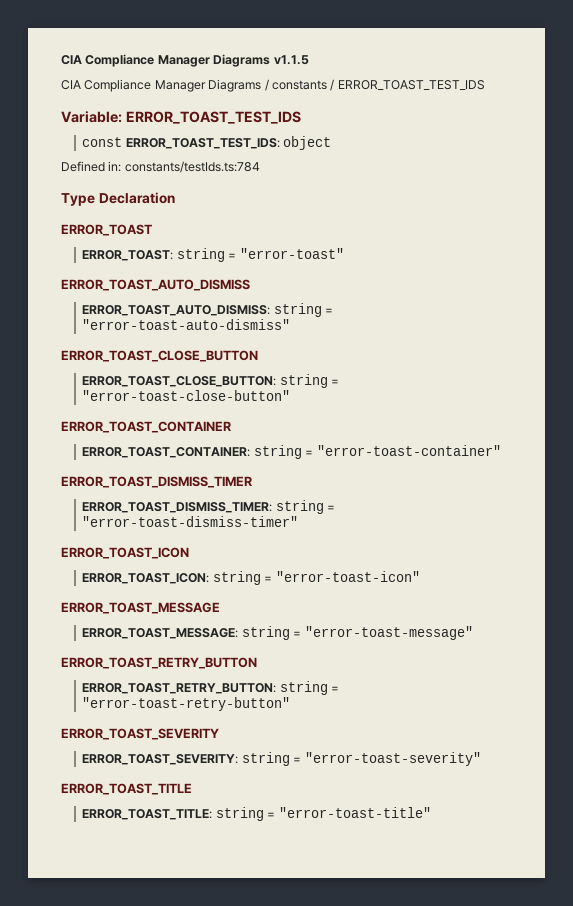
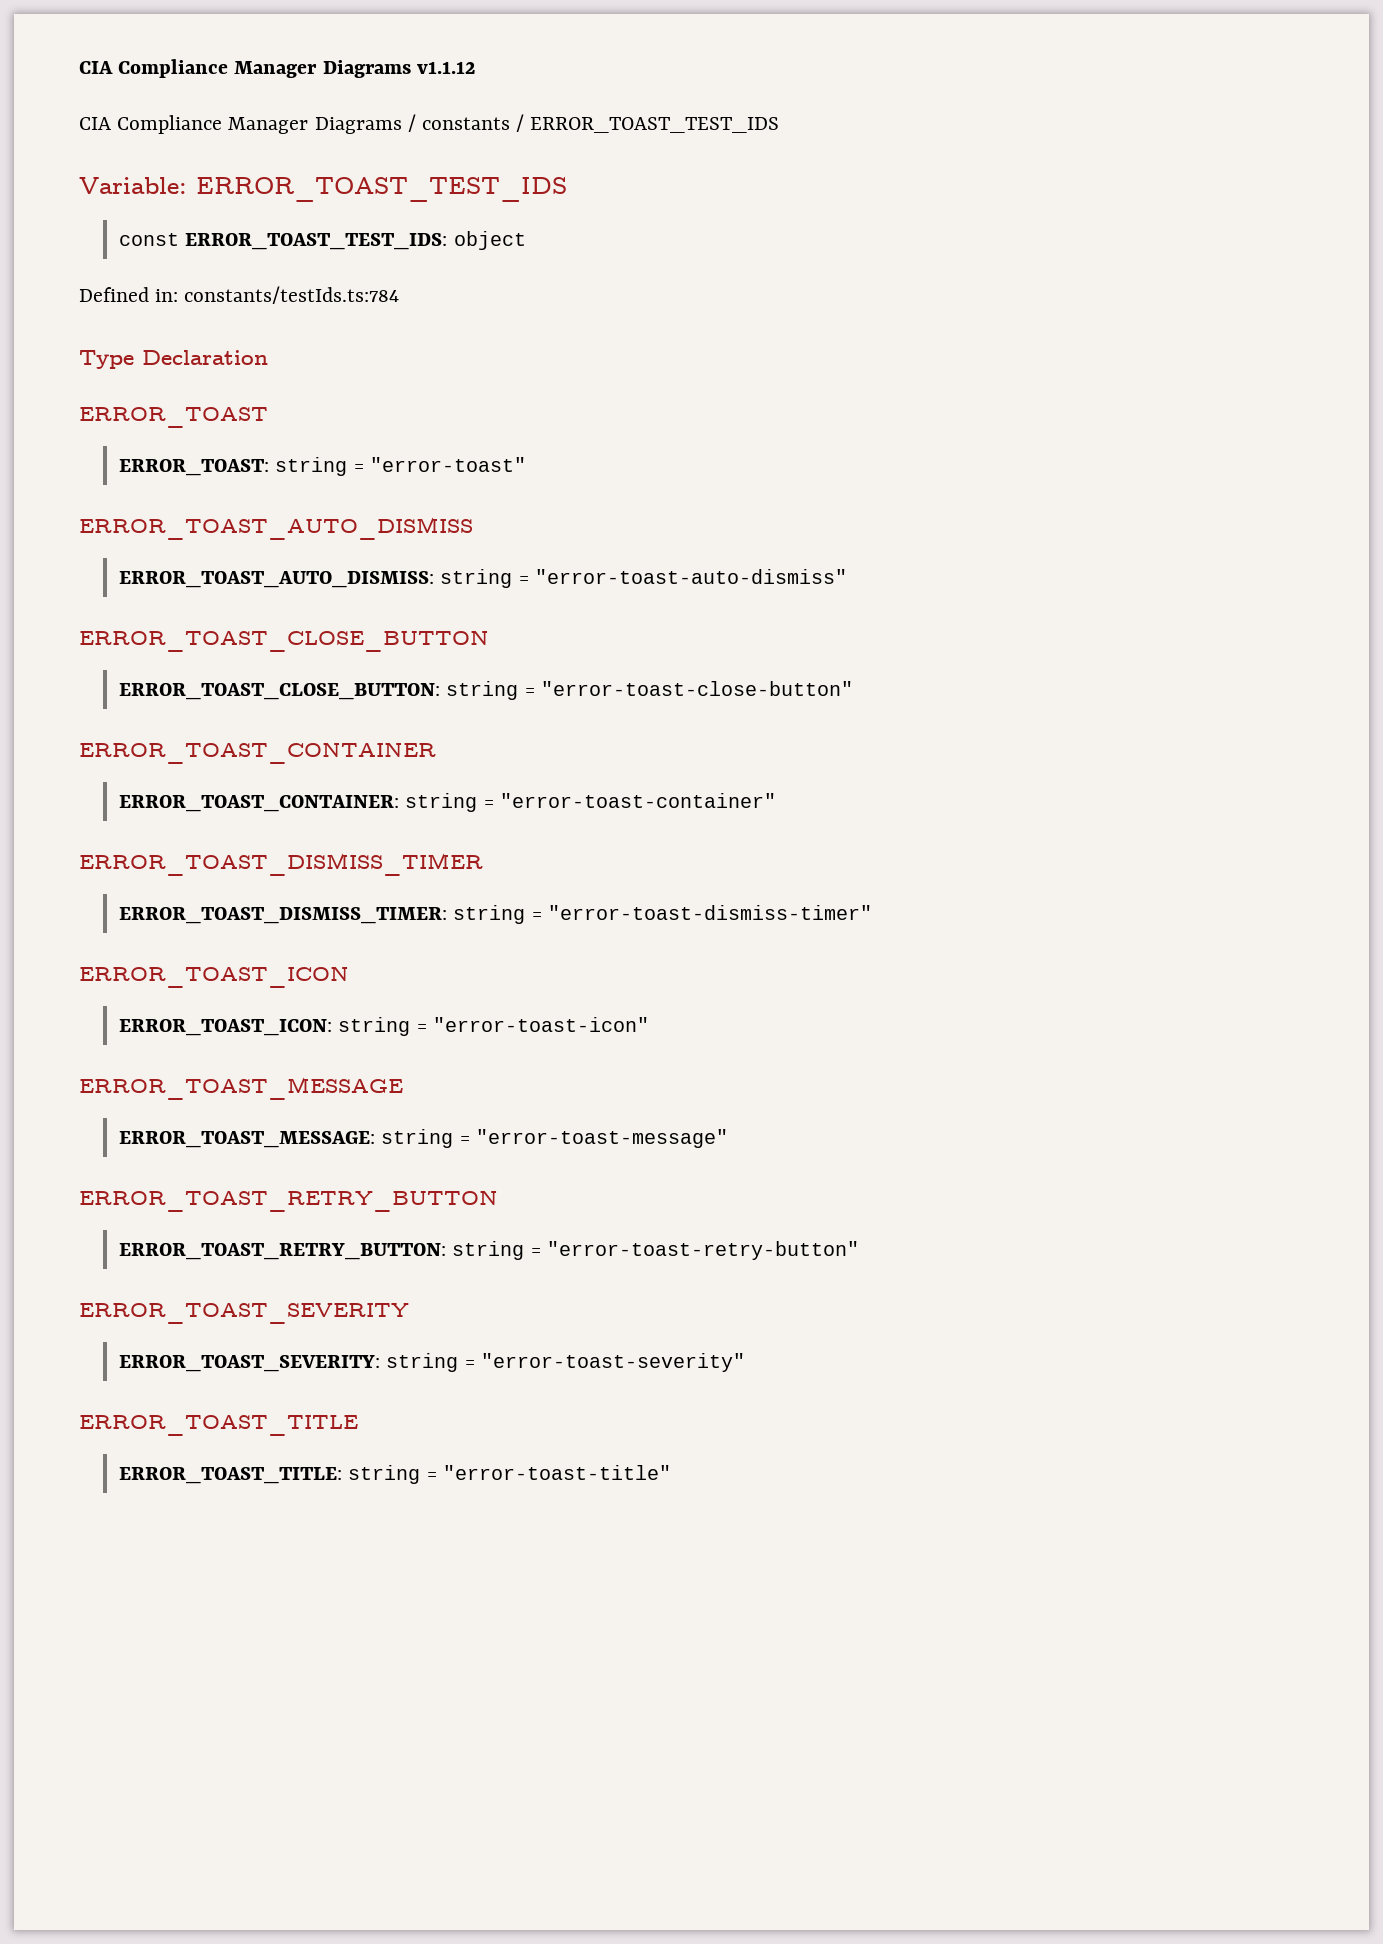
[61,54,309,67] CIA Compliance Manager Diagrams v1.1.5 -> [79,59,475,78] CIA Compliance Manager Diagrams v1.1.12

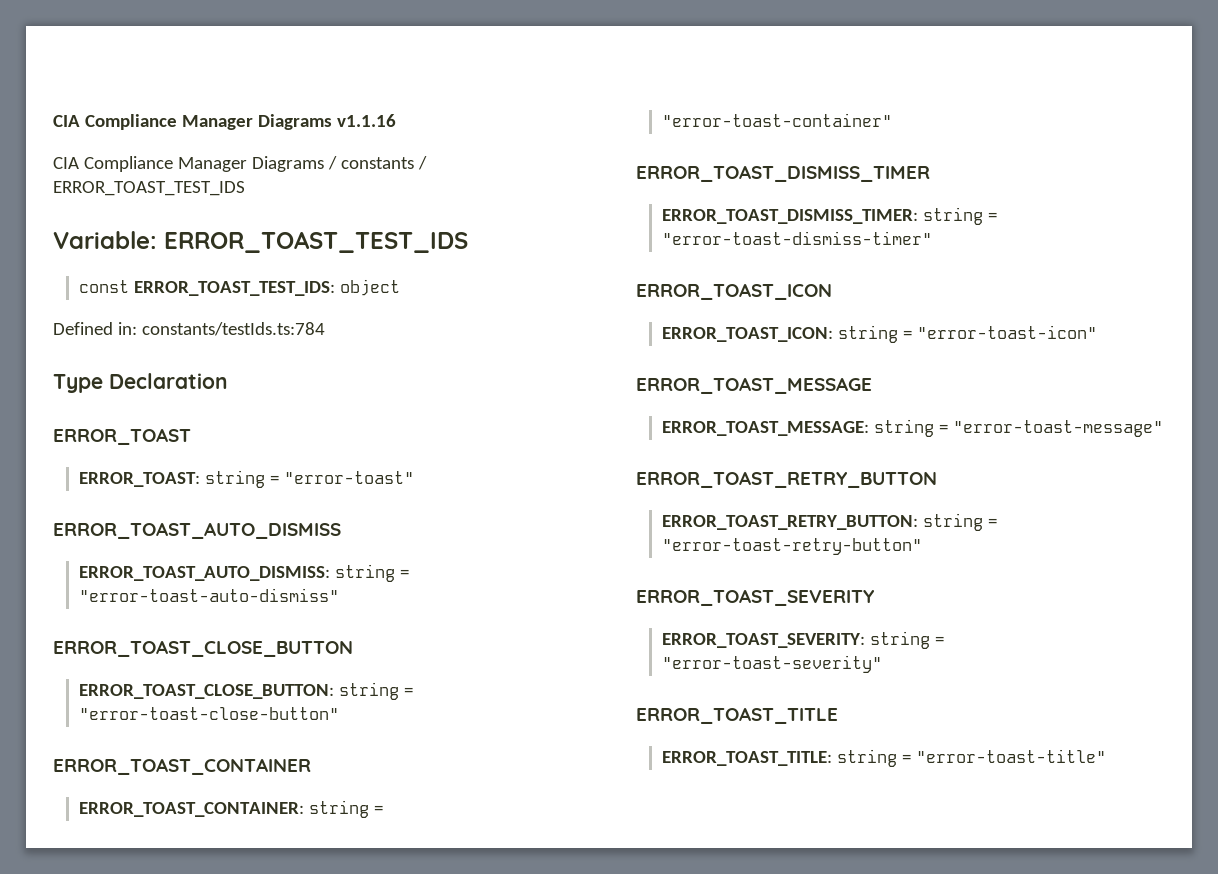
[79,59,475,78] CIA Compliance Manager Diagrams v1.1.12 -> [53,114,396,130] CIA Compliance Manager Diagrams v1.1.16

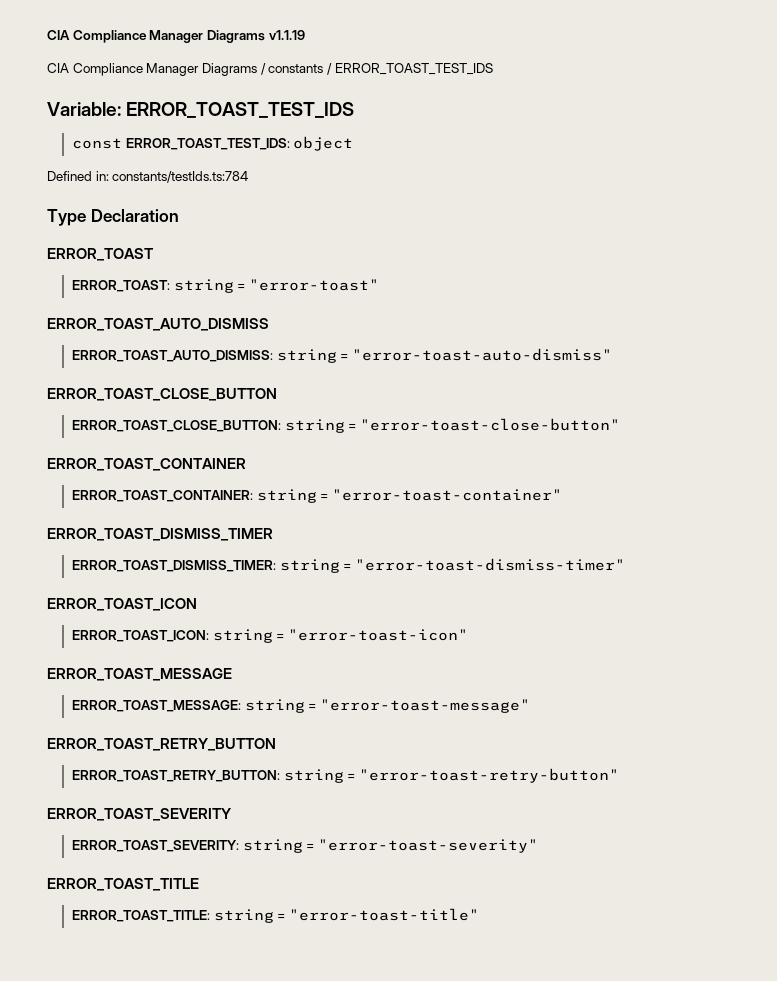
[53,114,396,130] CIA Compliance Manager Diagrams v1.1.16 -> [47,30,305,43] CIA Compliance Manager Diagrams v1.1.19

